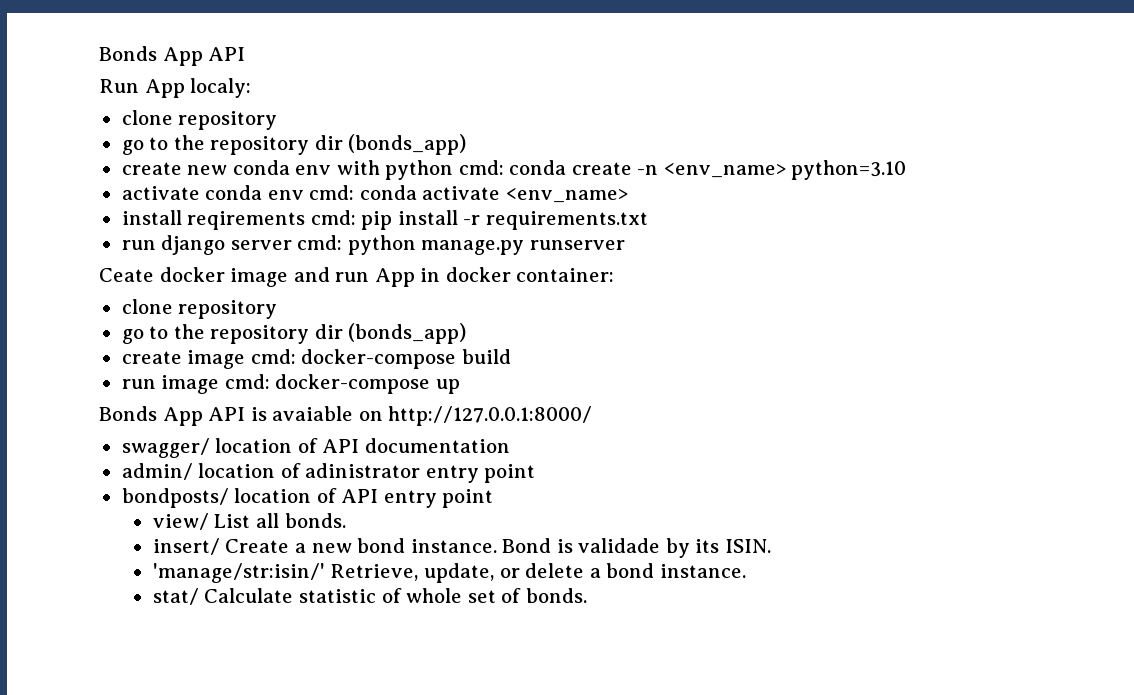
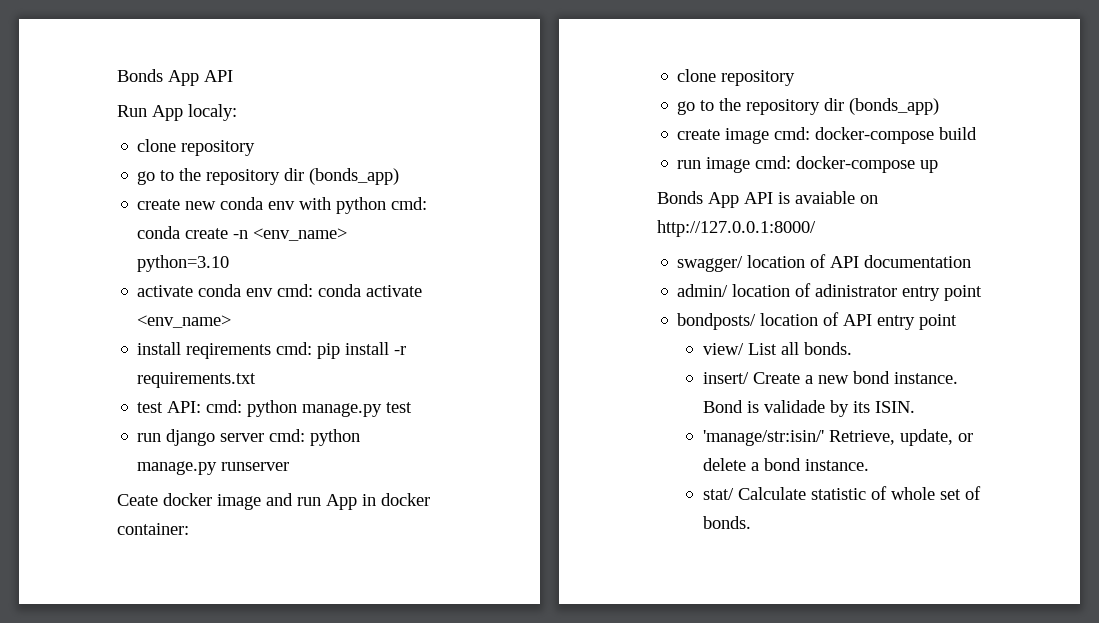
(648, 220) none -> [137,400,413,417] // test API: cmd: python manage.py test

